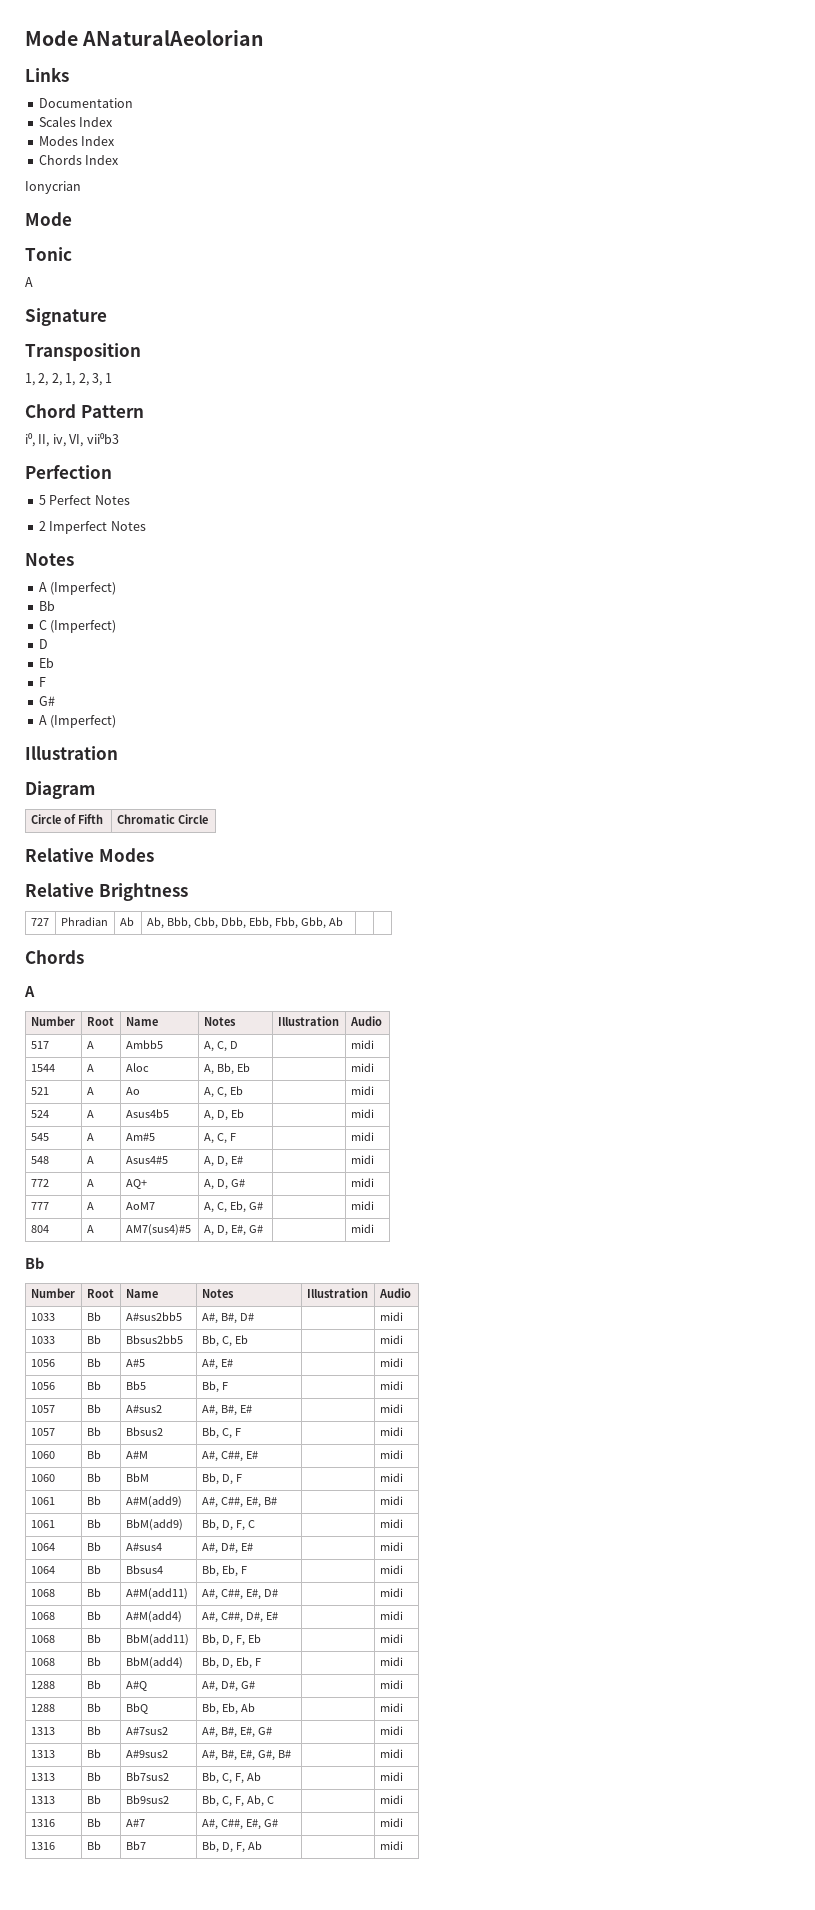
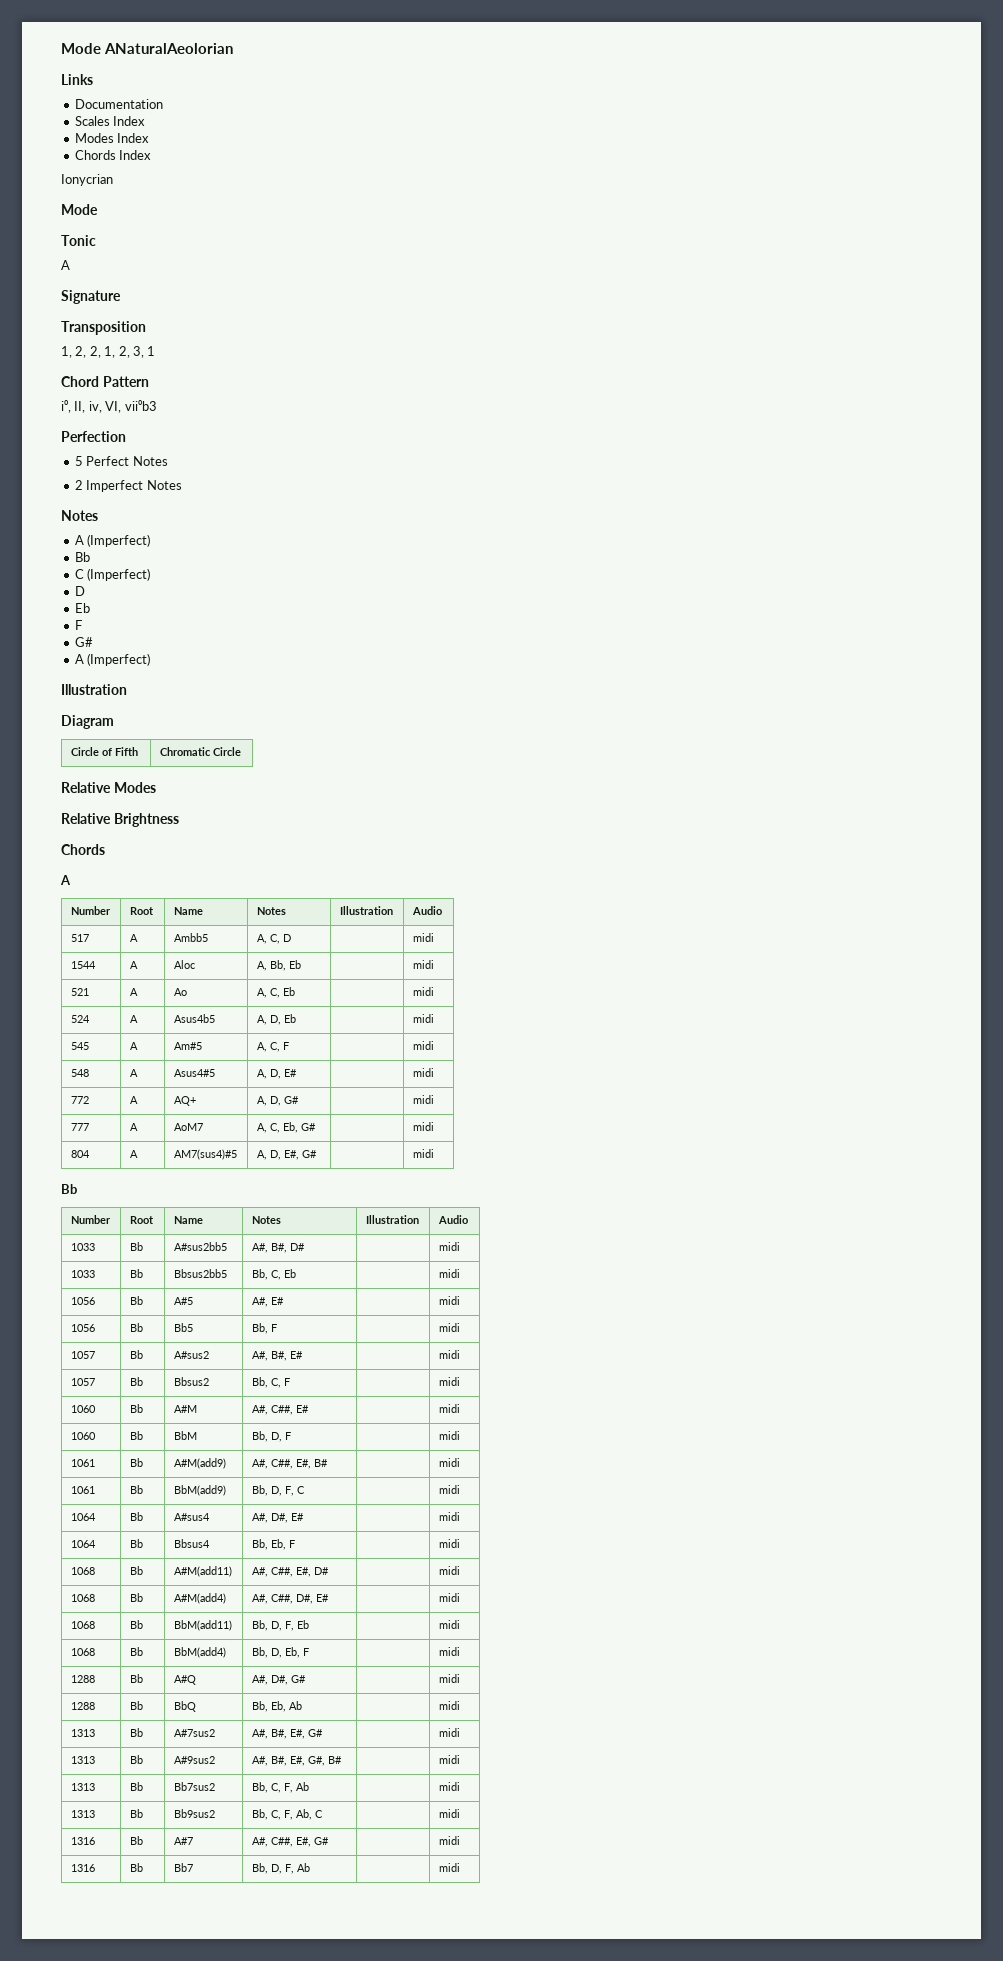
[30,918,49,926] [60,917,108,926] [119,917,134,926] [146,917,343,929] // 727 | Phradian | Ab | Ab, Bbb, Cbb, Dbb, Ebb, Fbb, Gbb, Ab | | -> (179, 820) none

